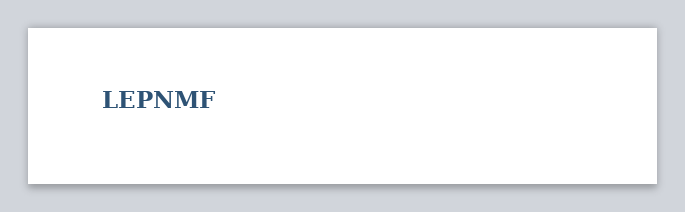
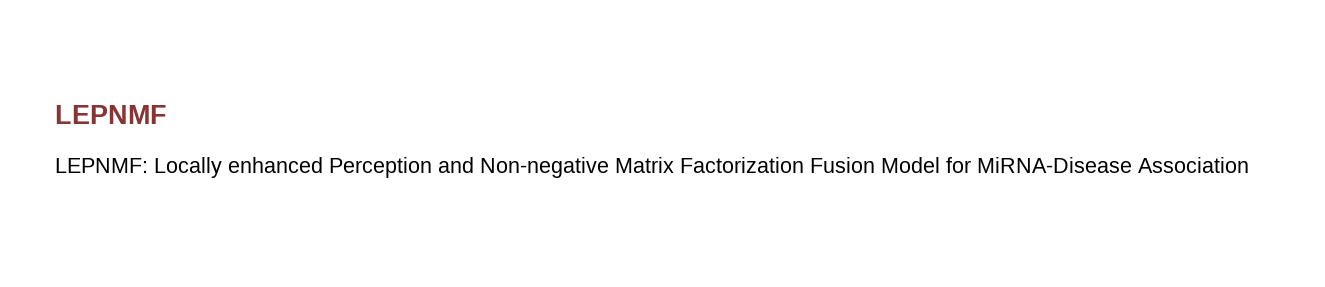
(216, 99) none -> [55,157,1249,178] // LEPNMF: Locally enhanced Perception and Non-negative Matrix Factorization Fusion Model for MiRNA-Disease Association

